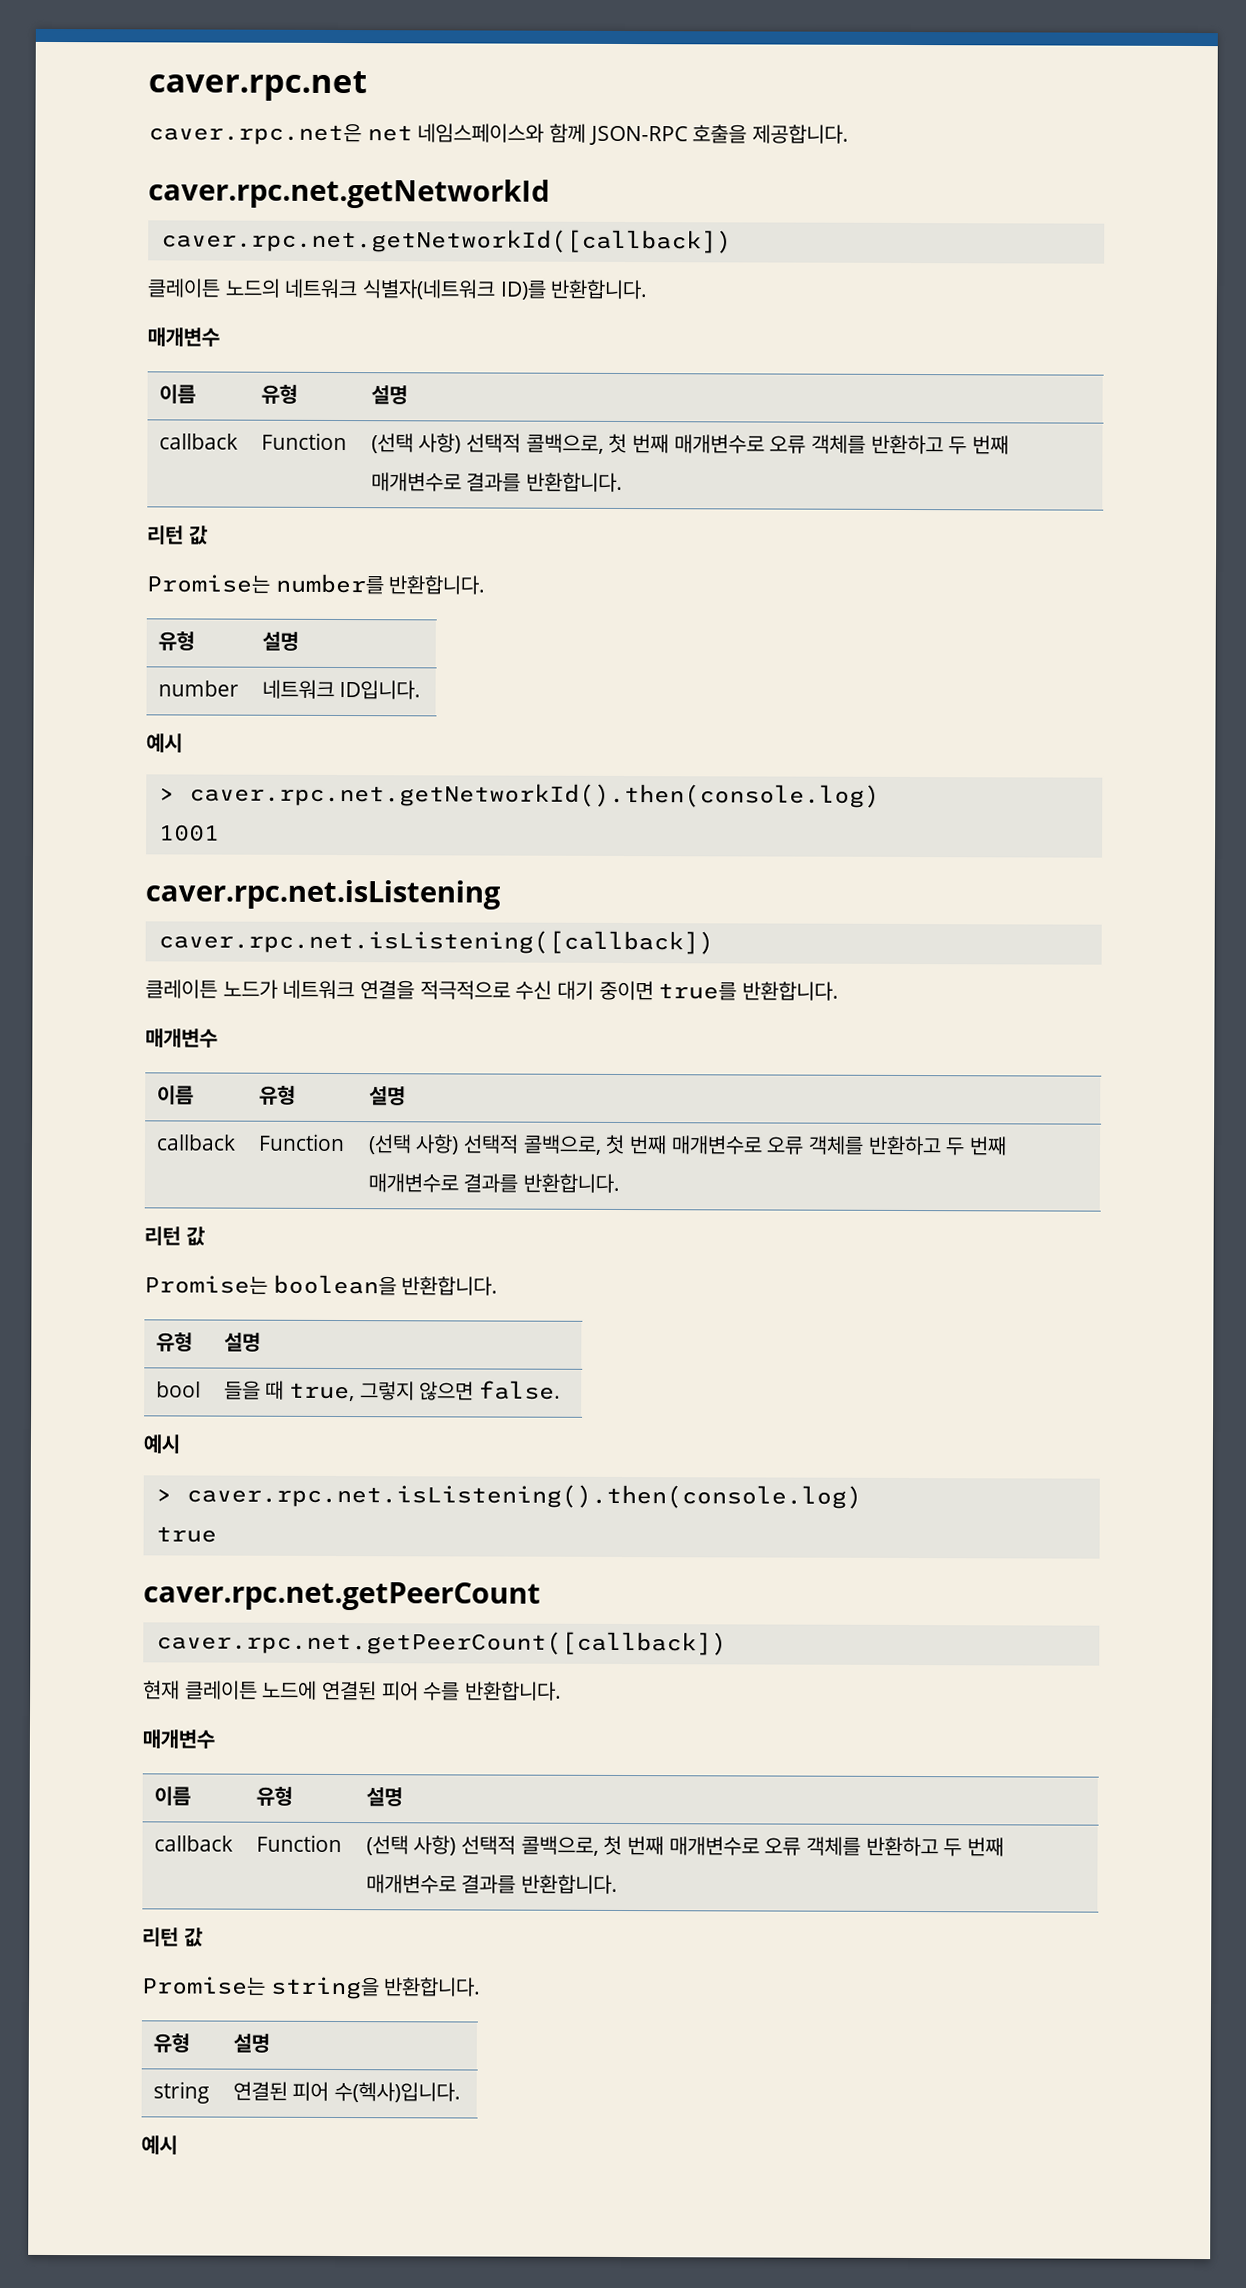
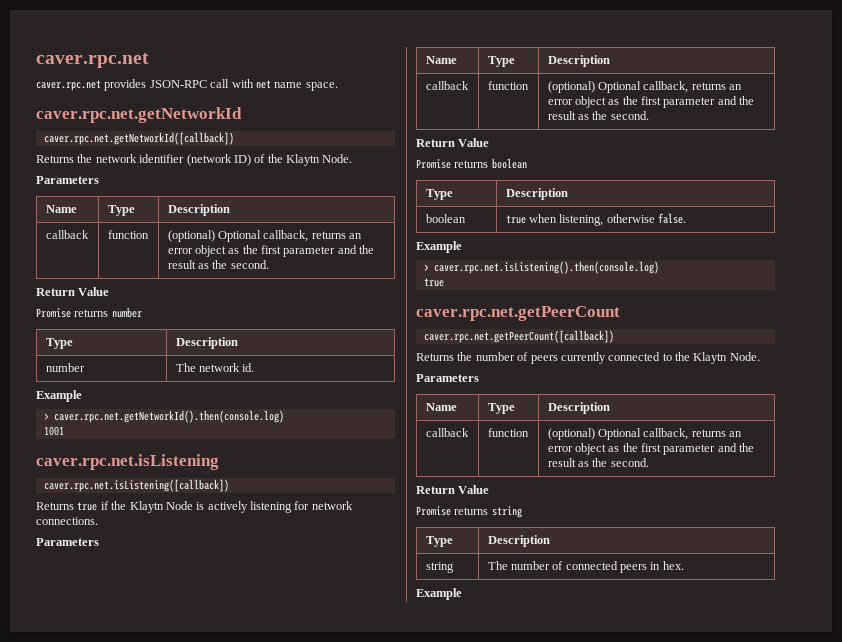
[148,123,850,146] [148,178,550,209] [160,228,732,254] [147,278,649,300] [147,327,220,347] [158,384,196,404] [260,384,298,404] [370,385,408,405] [158,433,238,450] [260,432,347,451] [370,433,1010,455] [370,472,624,492] [147,525,208,545] [146,573,486,595] [157,631,195,651] [261,631,299,651] [157,680,239,697] [261,679,422,700] [146,733,183,753] caver.rpc.net은 net 네임스페이스와 함께 JSON-RPC 호출을 제공합니다. // caver.rpc.net.getNetworkId // caver.rpc.net.getNetworkId([callback]) // 클레이튼 노드의 네트워크 식별자(네트워크 ID)를 반환합니다. // 매개변수 // 이름 | 유형 | 설명 // callback | Function | (선택 사항) 선택적 콜백으로, 첫 번째 매개변수로 오류 객체를 반환하고 두 번째 매개변수로 결과를 반환합니다. // 리턴 값 // Promise는 number를 반환합니다. // 유형 | 설명 // number | 네트워크 ID입니다. // 예시 -> [36,79,338,91] [36,107,242,123] [43,132,234,145] [36,154,353,166] [36,176,99,184] [45,205,77,213] [107,205,135,216] [167,204,230,216] [45,230,89,239] [107,230,149,239] [167,230,363,242] [167,245,375,257] [167,260,269,269] [36,287,110,296] [36,307,142,318] [45,338,73,349] [175,337,238,349] [45,363,85,372] [175,363,255,372] [36,390,82,402] caver.rpc.net provides JSON-RPC call with net name space. // caver.rpc.net.getNetworkId // caver.rpc.net.getNetworkId([callback]) // Returns the network identifier (network ID) of the Klaytn Node. // Parameters // Name | Type | Description // callback | function | (optional) Optional callback, returns an error object as the first parameter and the result as the second. // Return Value // Promise returns number // Type | Description // number | The network id. // Example
[145,979,840,1001] [145,1028,218,1048] [156,1085,194,1105] [258,1085,296,1105] [368,1086,406,1106] [155,1134,236,1151] [257,1133,345,1152] [367,1134,1008,1156] [367,1173,621,1193] [144,1226,205,1246] [144,1274,499,1296] [155,1332,193,1352] [223,1332,261,1352] [155,1381,201,1398] [223,1380,475,1402] 클레이튼 노드가 네트워크 연결을 적극적으로 수신 대기 중이면 true를 반환합니다. // 매개변수 // 이름 | 유형 | 설명 // callback | Function | (선택 사항) 선택적 콜백으로, 첫 번째 매개변수로 오류 객체를 반환하고 두 번째 매개변수로 결과를 반환합니다. // 리턴 값 // Promise는 boolean을 반환합니다. // 유형 | 설명 // bool | 들을 때 true, 그렇지 않으면 -> [36,501,353,513] [36,517,98,525] [36,538,99,546] [425,56,457,64] [487,56,515,67] [547,55,610,67] [425,81,469,90] [487,81,529,90] [547,81,743,93] [547,96,755,108] [547,111,649,120] [416,138,490,147] [416,158,527,169] [425,189,453,200] [505,188,568,200] [425,214,466,223] [505,214,655,226] Returns true if the Klaytn Node is actively listening for network connections. // Parameters // Name | Type | Description // callback | function | (optional) Optional callback, returns an error object as the first parameter and the result as the second. // Return Value // Promise returns boolean // Type | Description // boolean | true when listening, otherwise
[143,1434,180,1454] 예시 -> [416,241,462,253] Example
[143,1680,563,1701] [142,1729,215,1749] [153,1786,191,1806] [255,1786,293,1806] [365,1787,403,1807] [153,1835,233,1852] [255,1834,342,1853] [365,1835,1005,1857] [365,1874,619,1894] [142,1927,203,1947] [142,1976,482,2000] [152,2033,190,2053] [232,2033,270,2053] [152,2081,210,2104] [232,2081,462,2103] [141,2135,178,2155] 현재 클레이튼 노드에 연결된 피어 수를 반환합니다. // 매개변수 // 이름 | 유형 | 설명 // callback | Function | (선택 사항) 선택적 콜백으로, 첫 번째 매개변수로 오류 객체를 반환하고 두 번째 매개변수로 결과를 반환합니다. // 리턴 값 // Promise는 string을 반환합니다. // 유형 | 설명 // string | 연결된 피어 수(헥사)입니다. // 예시 -> [416,352,760,364] [416,374,479,382] [425,403,457,411] [487,403,515,414] [547,402,610,414] [425,428,469,437] [487,428,529,437] [547,428,743,440] [547,443,755,455] [547,458,649,467] [416,485,490,494] [416,506,522,518] [425,536,453,547] [487,535,550,547] [425,562,454,573] [487,561,684,573] [416,588,462,600] Returns the number of peers currently connected to the Klaytn Node. // Parameters // Name | Type | Description // callback | function | (optional) Optional callback, returns an error object as the first parameter and the result as the second. // Return Value // Promise returns string // Type | Description // string | The number of connected peers in hex. // Example

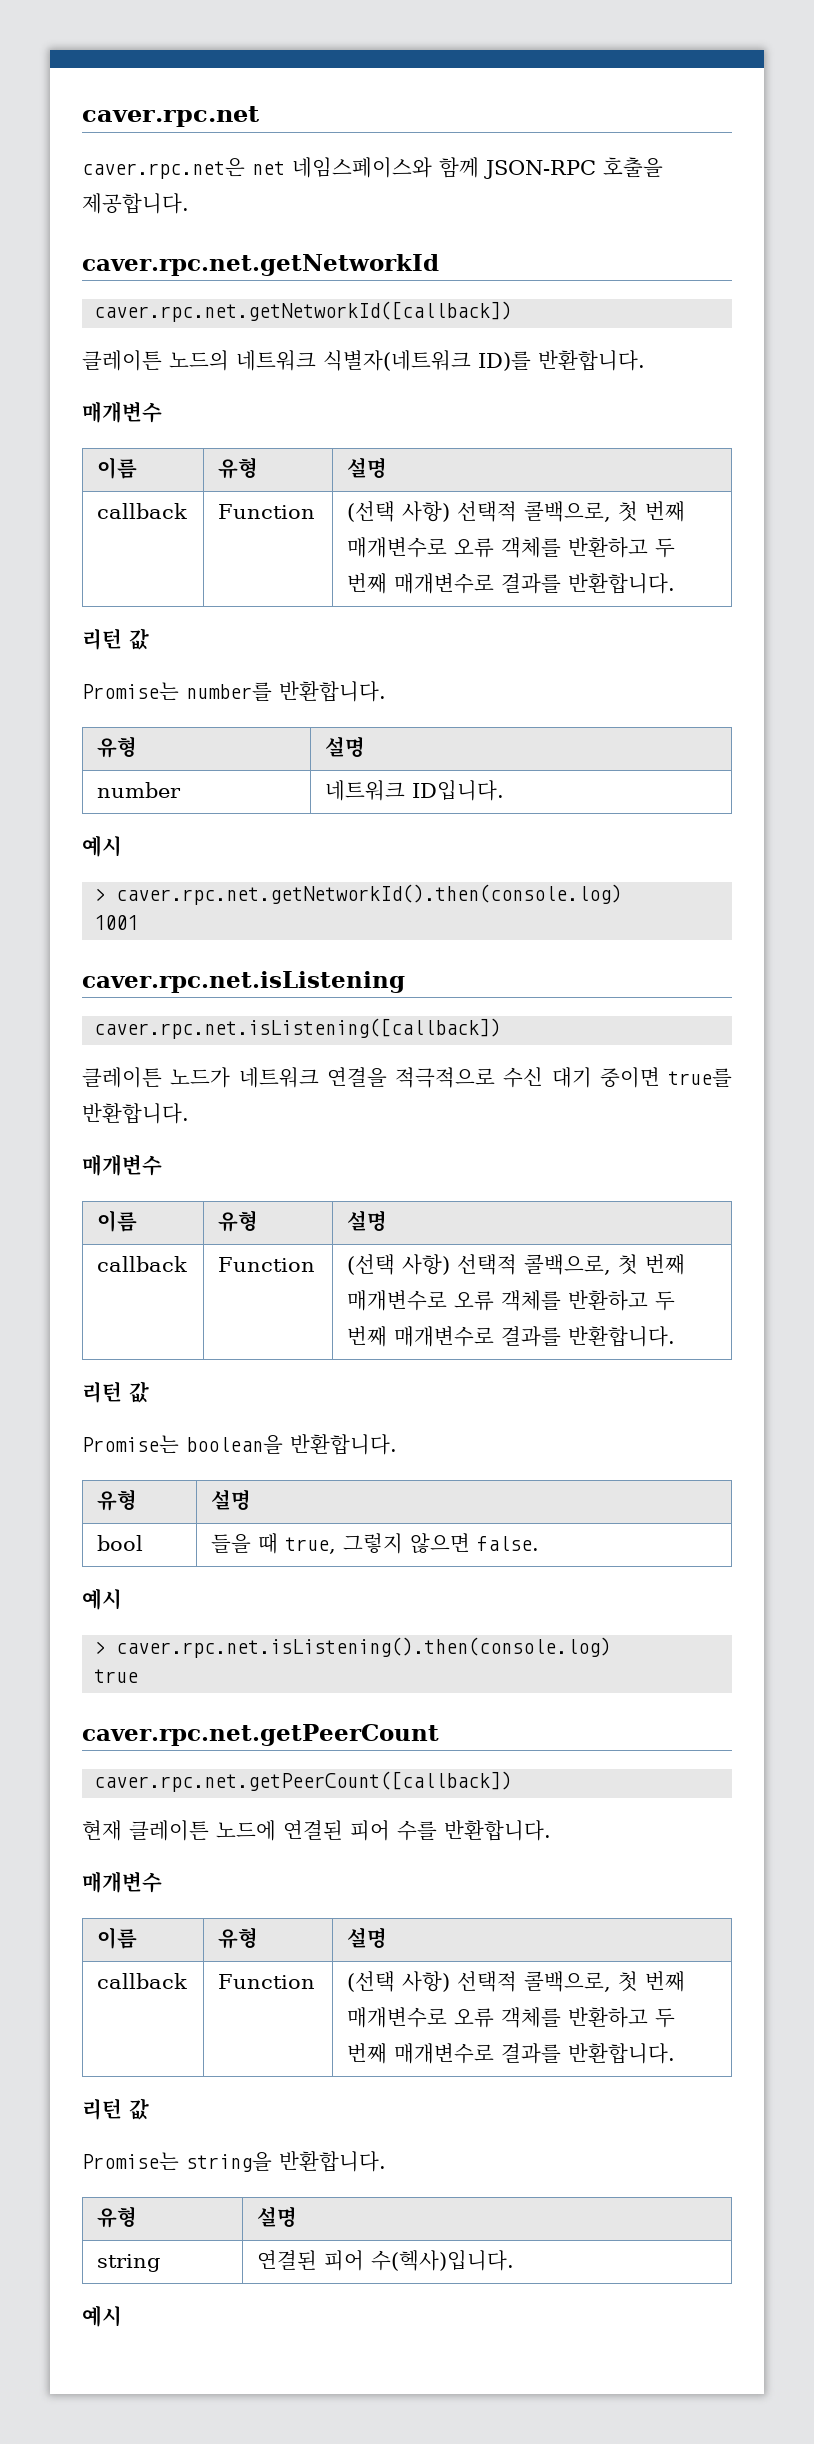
[36,79,338,91] [36,107,242,123] [43,132,234,145] [36,154,353,166] [36,176,99,184] [45,205,77,213] [107,205,135,216] [167,204,230,216] [45,230,89,239] [107,230,149,239] [167,230,363,242] [167,245,375,257] [167,260,269,269] [36,287,110,296] [36,307,142,318] [45,338,73,349] [175,337,238,349] [45,363,85,372] [175,363,255,372] [36,390,82,402] caver.rpc.net provides JSON-RPC call with net name space. // caver.rpc.net.getNetworkId // caver.rpc.net.getNetworkId([callback]) // Returns the network identifier (network ID) of the Klaytn Node. // Parameters // Name | Type | Description // callback | function | (optional) Optional callback, returns an error object as the first parameter and the result as the second. // Return Value // Promise returns number // Type | Description // number | The network id. // Example -> [82,157,663,179] [82,193,189,214] [82,254,439,276] [94,301,513,322] [82,350,645,371] [82,401,162,423] [97,457,138,479] [218,457,259,479] [347,457,388,478] [97,503,188,519] [218,504,316,519] [347,501,686,522] [347,537,676,558] [347,573,676,594] [82,628,149,650] [82,681,386,702] [97,736,138,758] [325,736,366,757] [97,782,182,798] [325,780,505,801] [82,835,122,857] caver.rpc.net은 net 네임스페이스와 함께 JSON-RPC 호출을 제공합니다. // caver.rpc.net.getNetworkId // caver.rpc.net.getNetworkId([callback]) // 클레이튼 노드의 네트워크 식별자(네트워크 ID)를 반환합니다. // 매개변수 // 이름 | 유형 | 설명 // callback | Function | (선택 사항) 선택적 콜백으로, 첫 번째 매개변수로 오류 객체를 반환하고 두 번째 매개변수로 결과를 반환합니다. // 리턴 값 // Promise는 number를 반환합니다. // 유형 | 설명 // number | 네트워크 ID입니다. // 예시
[36,501,353,513] [36,517,98,525] [36,538,99,546] [425,56,457,64] [487,56,515,67] [547,55,610,67] [425,81,469,90] [487,81,529,90] [547,81,743,93] [547,96,755,108] [547,111,649,120] [416,138,490,147] [416,158,527,169] [425,189,453,200] [505,188,568,200] [425,214,466,223] [505,214,655,226] Returns true if the Klaytn Node is actively listening for network connections. // Parameters // Name | Type | Description // callback | function | (optional) Optional callback, returns an error object as the first parameter and the result as the second. // Return Value // Promise returns boolean // Type | Description // boolean | true when listening, otherwise -> [82,1067,732,1088] [82,1103,189,1124] [82,1154,162,1176] [97,1210,138,1232] [218,1210,259,1232] [347,1210,388,1231] [97,1256,188,1272] [218,1257,316,1272] [347,1254,686,1275] [347,1290,676,1311] [347,1326,676,1347] [82,1381,149,1403] [82,1434,397,1455] [97,1489,138,1511] [211,1489,252,1510] [97,1535,144,1551] [211,1533,471,1554] 클레이튼 노드가 네트워크 연결을 적극적으로 수신 대기 중이면 true를 반환합니다. // 매개변수 // 이름 | 유형 | 설명 // callback | Function | (선택 사항) 선택적 콜백으로, 첫 번째 매개변수로 오류 객체를 반환하고 두 번째 매개변수로 결과를 반환합니다. // 리턴 값 // Promise는 boolean을 반환합니다. // 유형 | 설명 // bool | 들을 때 true, 그렇지 않으면
[416,241,462,253] Example -> [82,1588,122,1610] 예시
[416,352,760,364] [416,374,479,382] [425,403,457,411] [487,403,515,414] [547,402,610,414] [425,428,469,437] [487,428,529,437] [547,428,743,440] [547,443,755,455] [547,458,649,467] [416,485,490,494] [416,506,522,518] [425,536,453,547] [487,535,550,547] [425,562,454,573] [487,561,684,573] [416,588,462,600] Returns the number of peers currently connected to the Klaytn Node. // Parameters // Name | Type | Description // callback | function | (optional) Optional callback, returns an error object as the first parameter and the result as the second. // Return Value // Promise returns string // Type | Description // string | The number of connected peers in hex. // Example -> [82,1820,551,1841] [82,1871,162,1893] [97,1927,138,1949] [218,1927,259,1949] [347,1927,388,1948] [97,1973,188,1989] [218,1974,316,1989] [347,1971,686,1992] [347,2007,676,2028] [347,2043,676,2064] [82,2098,149,2120] [82,2151,386,2172] [97,2206,138,2228] [257,2206,298,2227] [97,2254,161,2272] [257,2250,515,2271] [82,2305,122,2327] 현재 클레이튼 노드에 연결된 피어 수를 반환합니다. // 매개변수 // 이름 | 유형 | 설명 // callback | Function | (선택 사항) 선택적 콜백으로, 첫 번째 매개변수로 오류 객체를 반환하고 두 번째 매개변수로 결과를 반환합니다. // 리턴 값 // Promise는 string을 반환합니다. // 유형 | 설명 // string | 연결된 피어 수(헥사)입니다. // 예시

